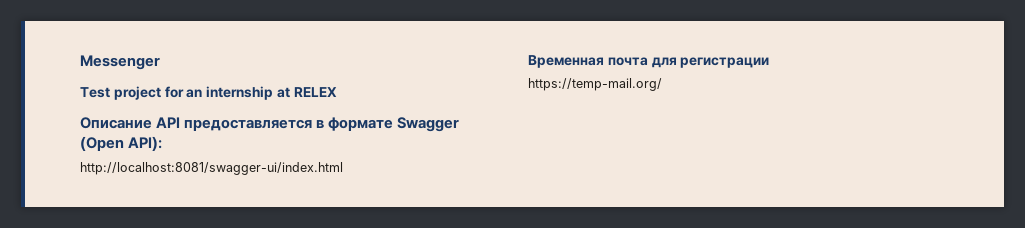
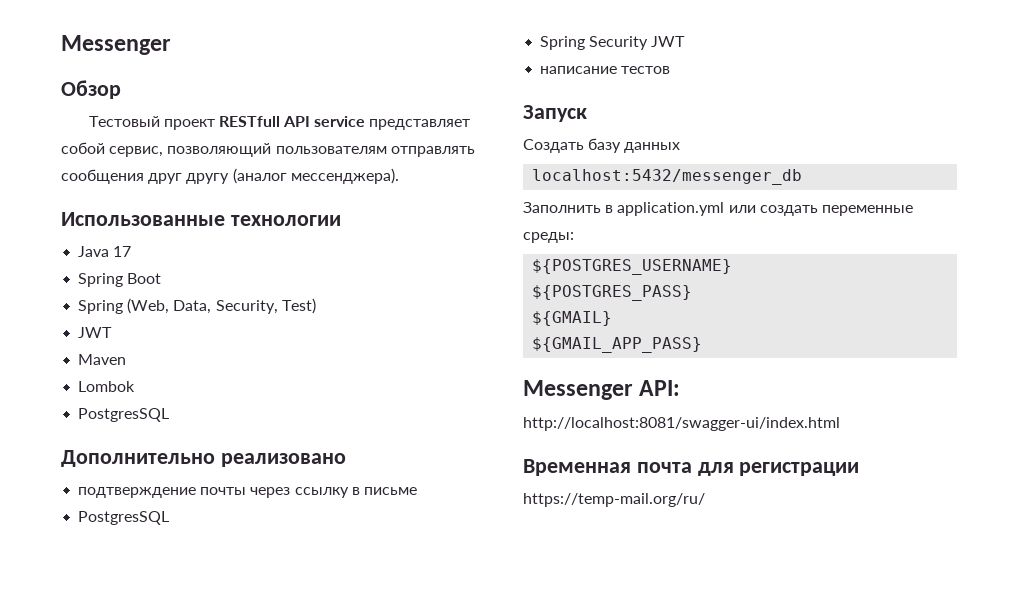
[80,86,337,100] [80,117,460,132] [80,136,163,151] Test project for an internship at RELEX // Описание API предоставляется в формате Swagger (Open API): -> [61,80,121,99] [88,116,471,130] [61,142,475,157] [61,168,399,184] [61,212,341,226] [78,246,132,257] [78,273,162,287] [78,298,316,314] [78,327,113,338] [78,354,127,365] [78,381,136,392] [78,408,170,422] [61,450,346,467] [78,487,417,498] [78,511,170,525] [540,36,686,50] [540,66,671,74] [523,105,587,122] [523,138,681,153] [532,169,803,185] [523,202,913,216] [523,232,574,243] [532,259,733,275] [532,285,693,301] [532,311,613,326] [532,337,703,353] [523,380,681,400] Обзор // Тестовый проект RESTfull API service представляет собой сервис, позволяющий пользователям отправлять сообщения друг другу (аналог мессенджера). // Использованные технологии // Java 17 // Spring Boot // Spring (Web, Data, Security, Test) // JWT // Maven // Lombok // PostgresSQL // Дополнительно реализовано // подтверждение почты через ссылку в письме // PostgresSQL // Spring Security JWT // написание тестов // Запуск // Создать базу данных // localhost:5432/messenger_db // Заполнить в application.yml или создать переменные среды: // ${POSTGRES_USERNAME} // ${POSTGRES_PASS} // ${GMAIL} // ${GMAIL_APP_PASS} // Messenger API:
[528,78,662,91] https://temp-mail.org/ -> [523,493,705,507] https://temp-mail.org/ru/

